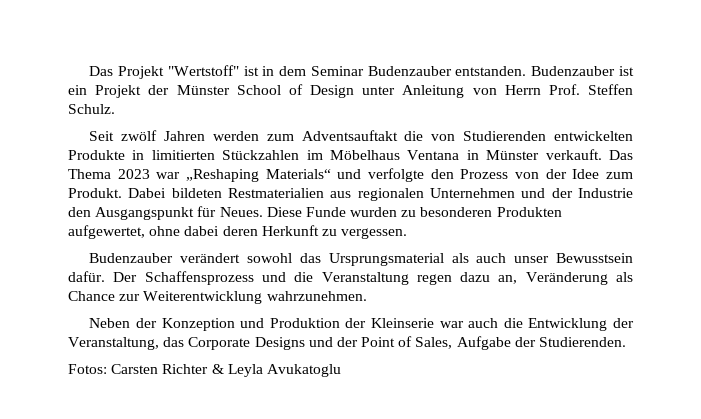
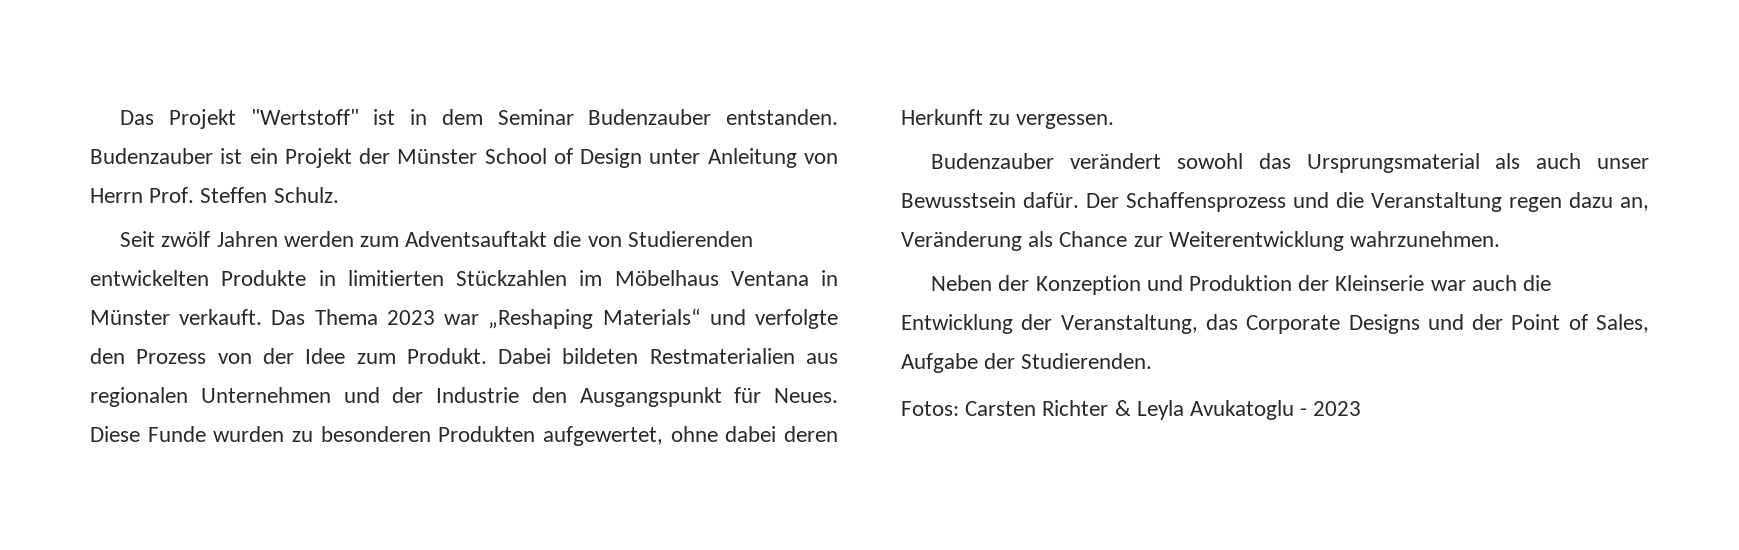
(341, 370) none -> [1300,401,1362,416] - 2023

